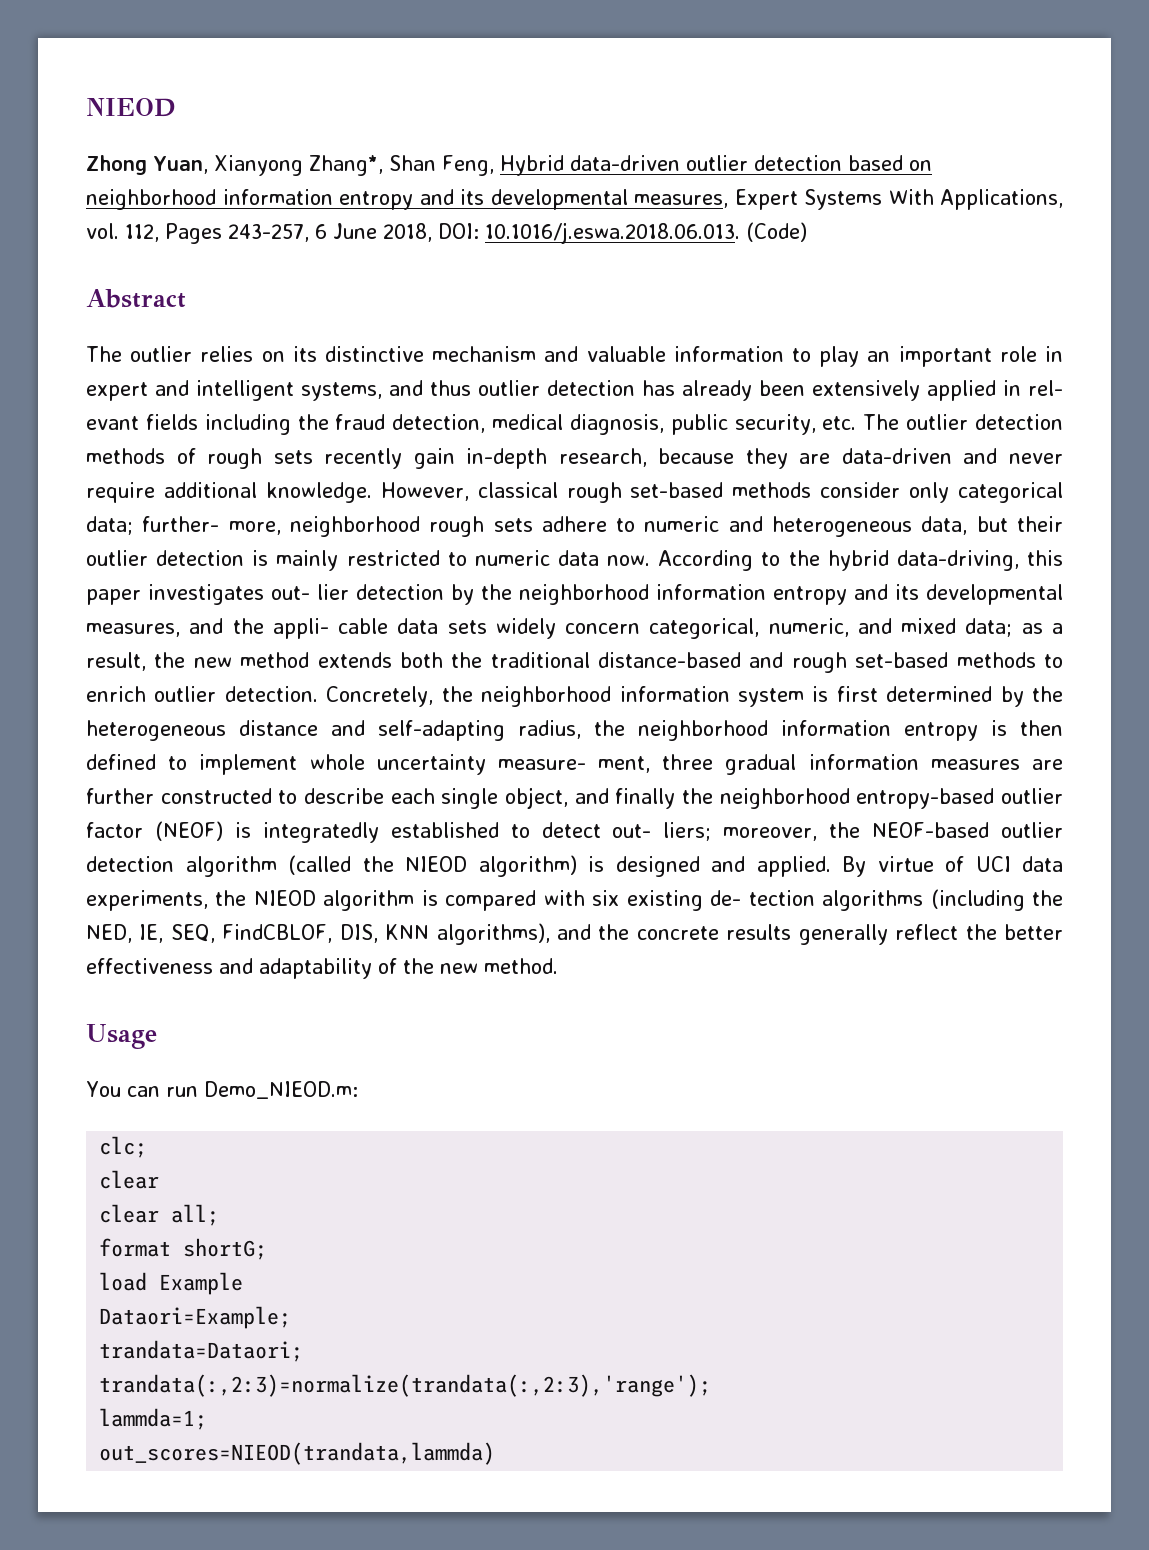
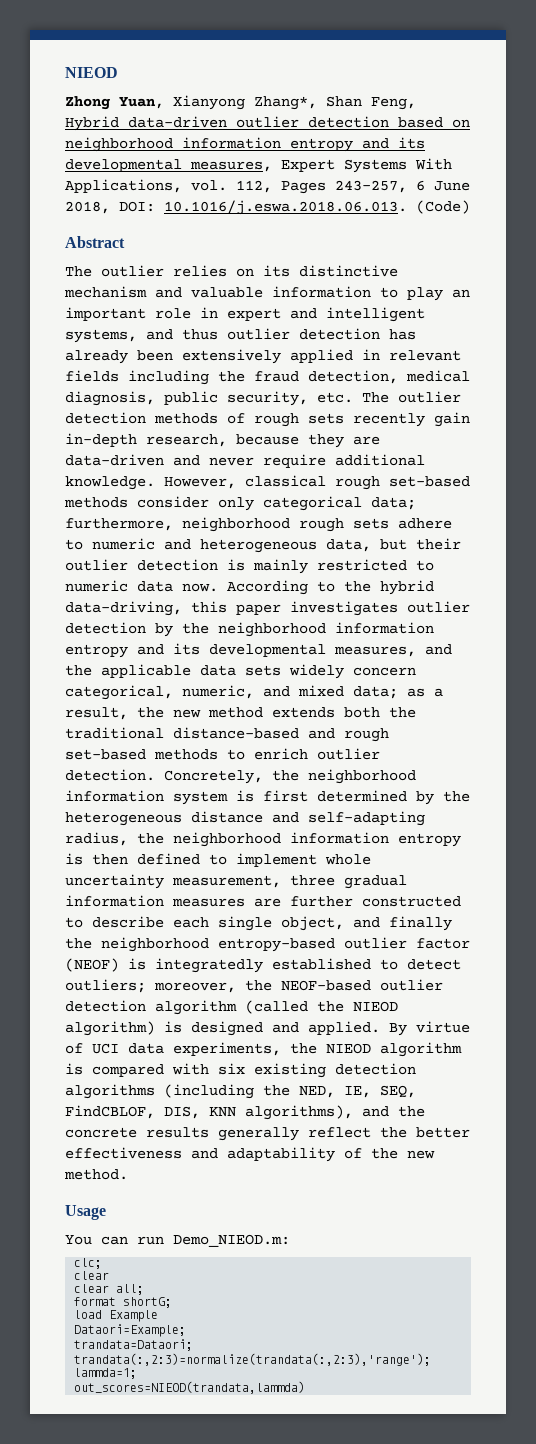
[1028,380,1063,396] [86,416,139,430] rel- evant -> [389,350,461,361] relevant
[142,516,281,535] further- more, -> [65,518,173,531] furthermore,
[271,584,349,600] out- lier -> [407,601,470,613] outlier
[272,618,389,639] appli- cable -> [101,664,191,678] applicable
[497,756,651,773] measure- ment, -> [172,875,281,888] measurement,
[612,822,712,841] out- liers; -> [65,979,146,993] outliers;
[710,890,815,906] de- tection -> [335,1063,416,1075] detection

